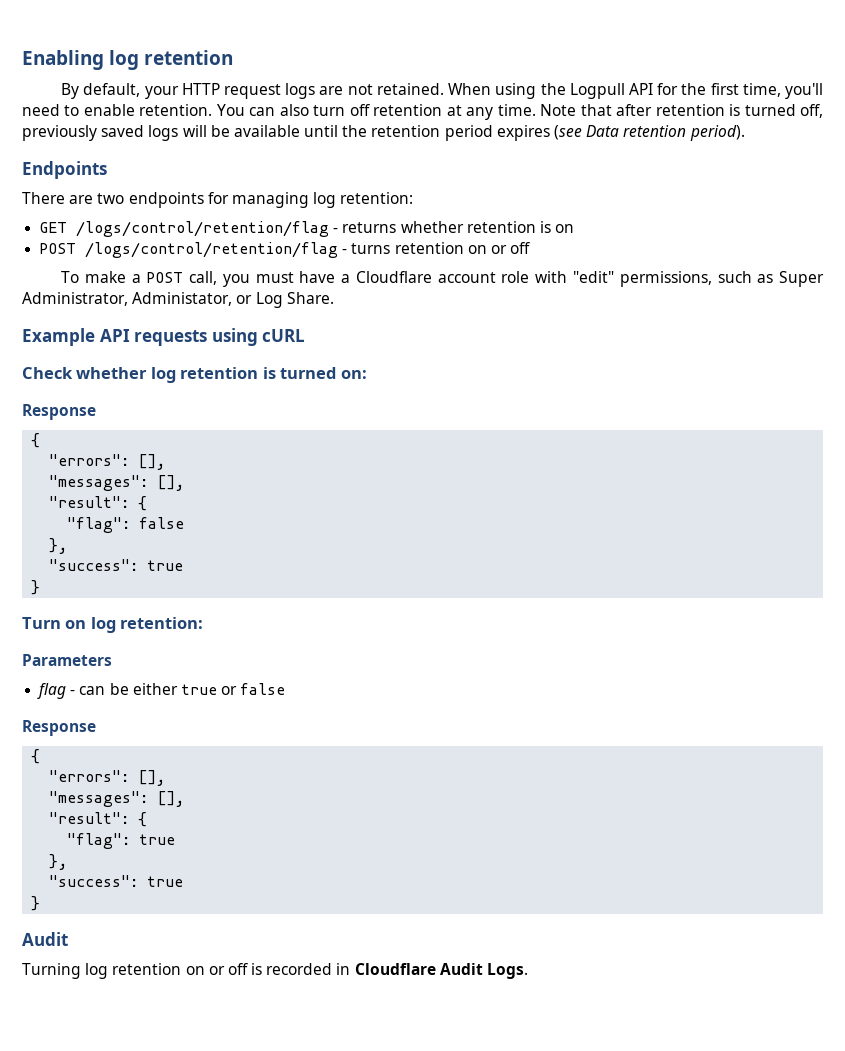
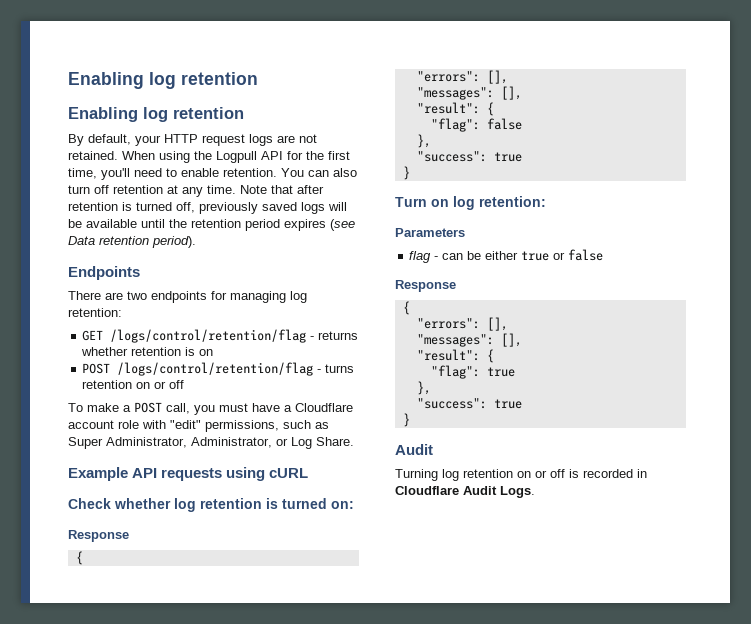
[22,50,234,70] Enabling log retention -> [68,72,258,89] [68,107,244,122] Enabling log retention // Enabling log retention
[132,292,233,306] Administator, -> [191,437,272,448] Administrator,

